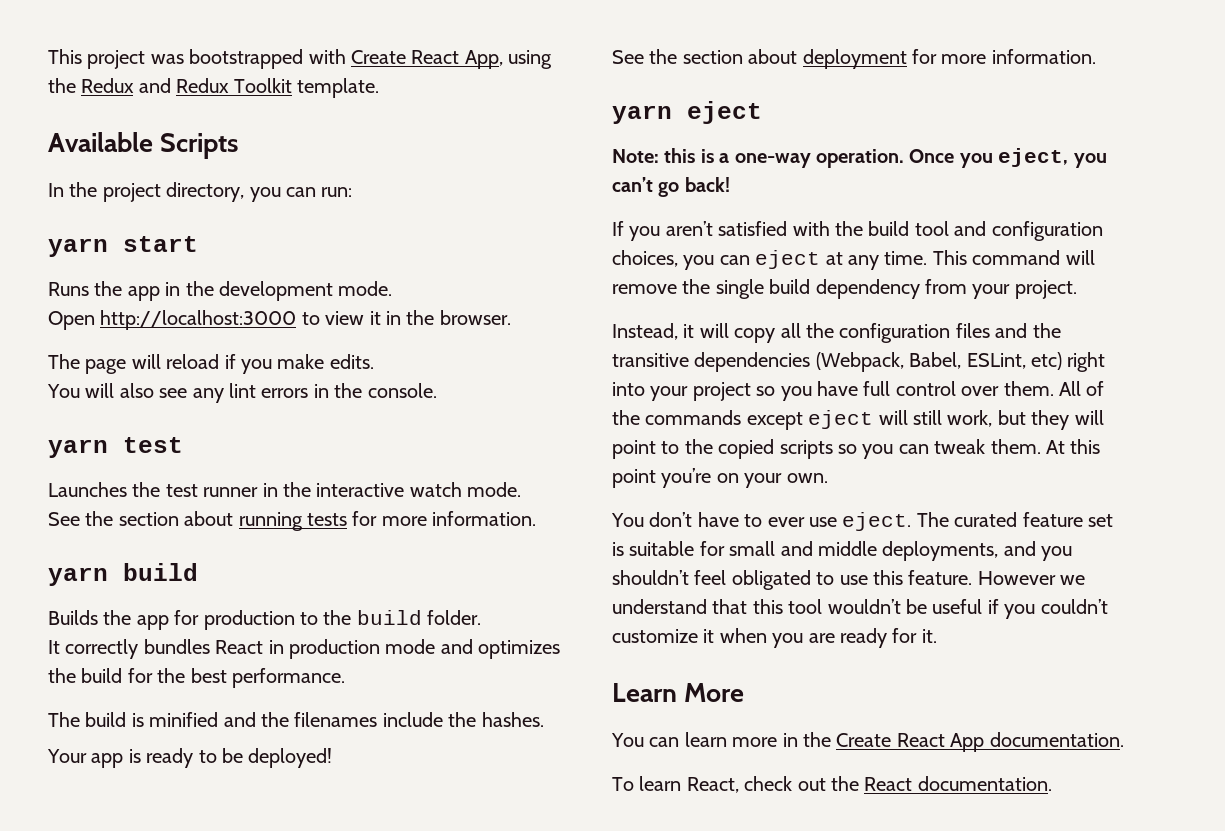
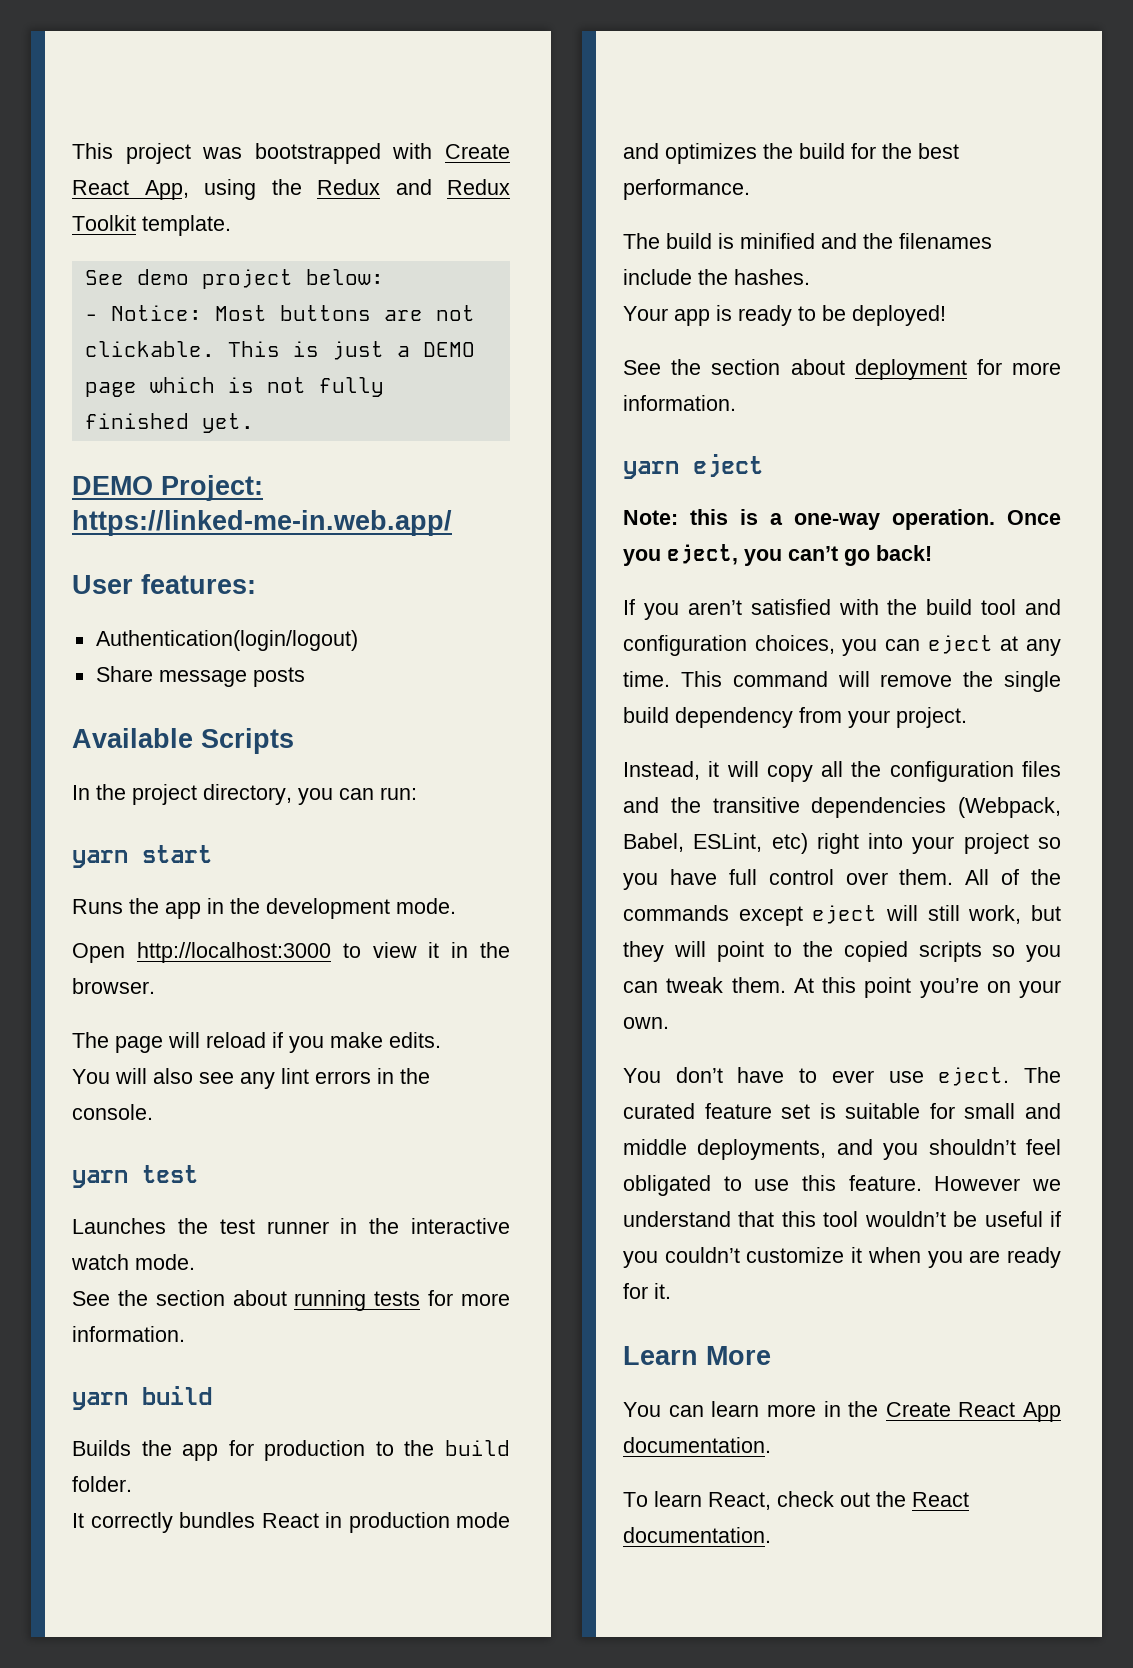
(379, 88) none -> [84,269,384,289] [84,305,475,321] [84,341,475,360] [84,377,384,397] [84,413,254,433] [72,475,263,501] [72,510,452,536] [72,574,256,594] [95,630,358,651] [95,666,305,687] // See demo project below: // - Notice: Most buttons are not clickable. This is just a DEMO page which is not fully finished yet. // DEMO Project: https://linked-me-in.web.app/ // User features: // Authentication(login/logout) // Share message posts

